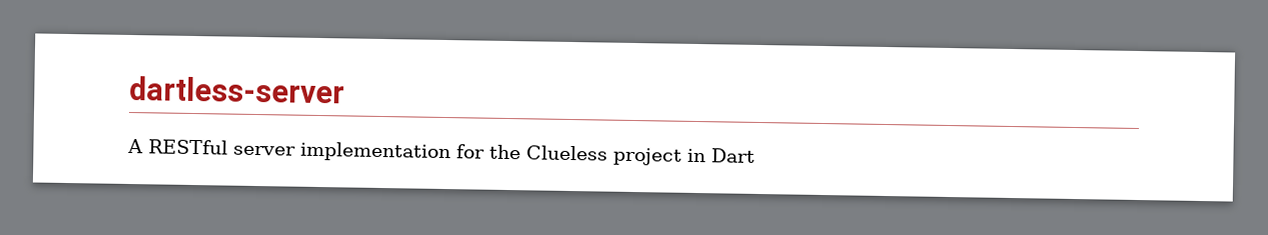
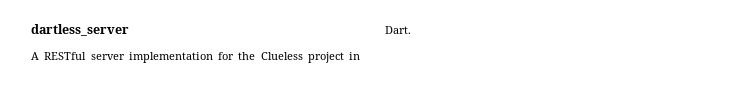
[129,75,345,104] dartless-server -> [31,24,129,36] dartless_server
[711,148,755,163] Dart -> [385,26,411,34] Dart.

